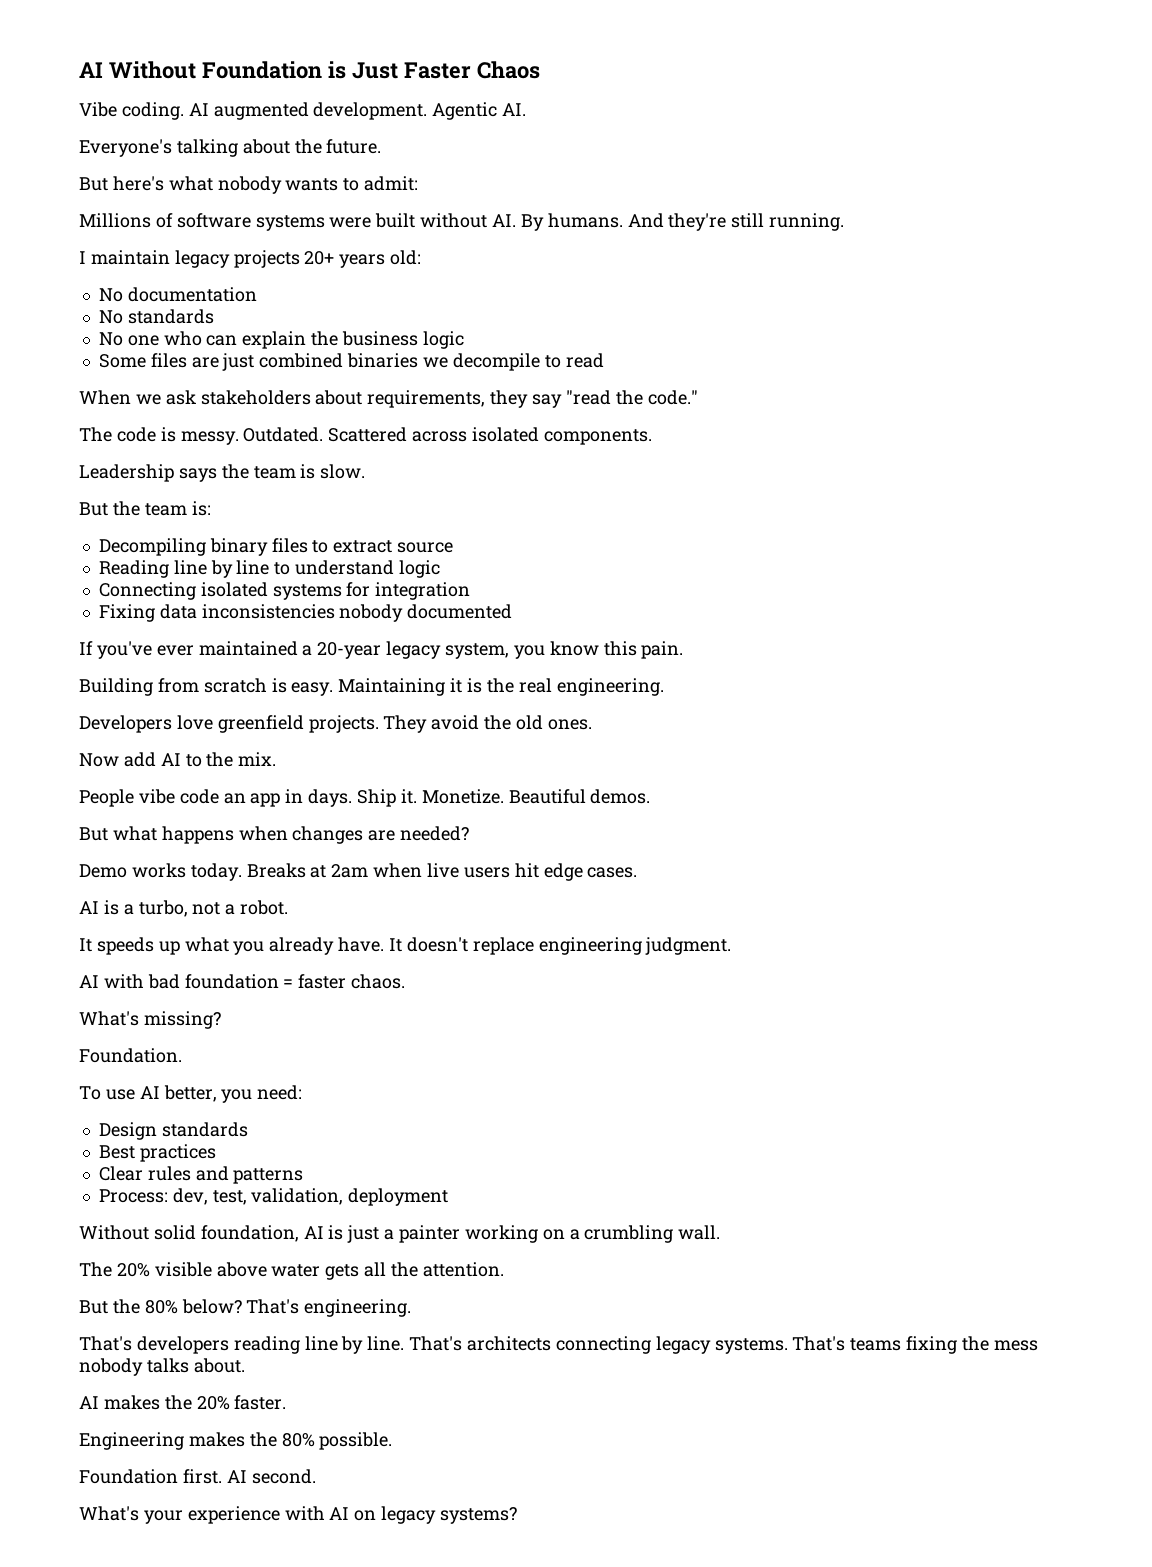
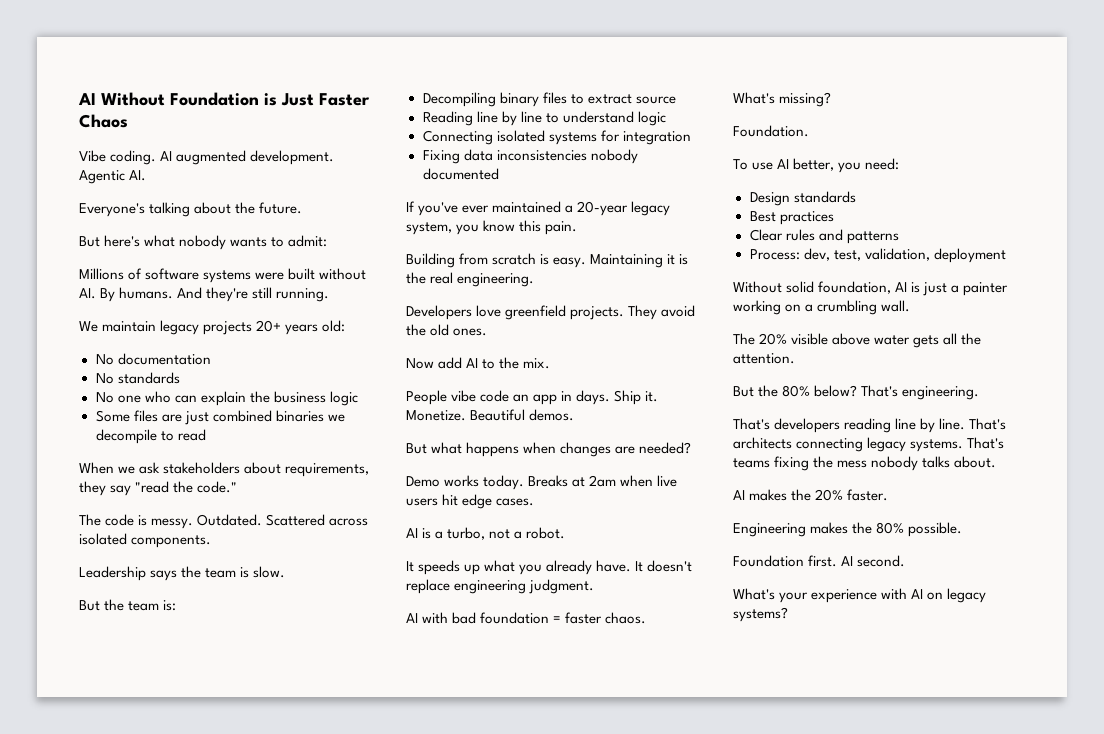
[79,251,86,264] I -> [79,321,98,332] We

